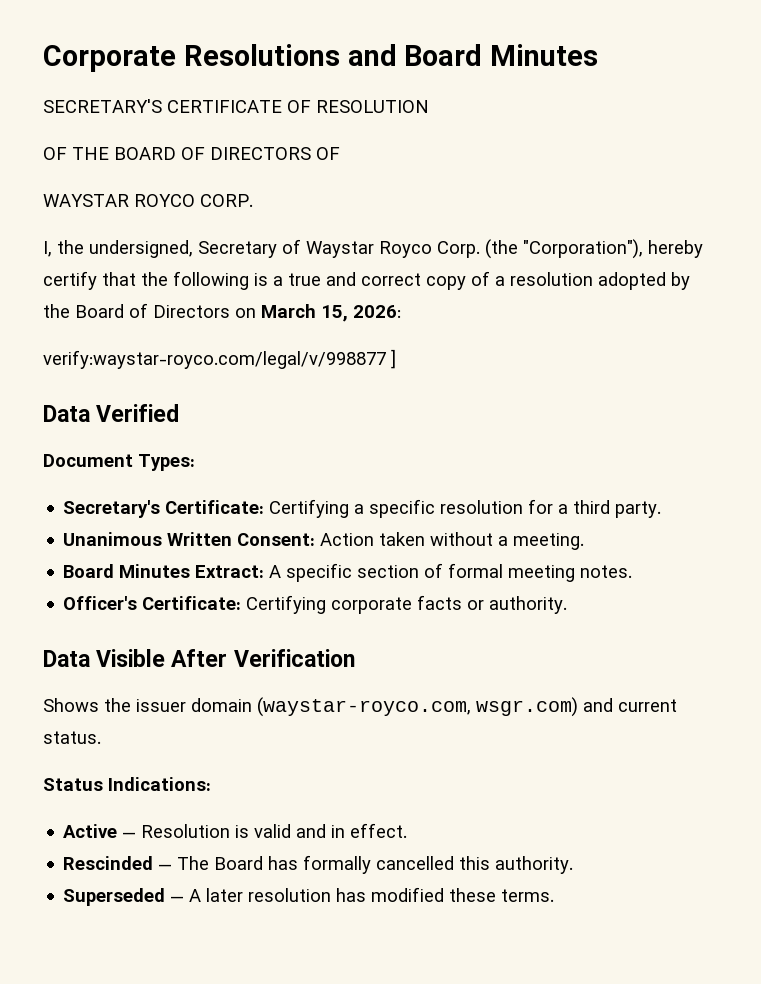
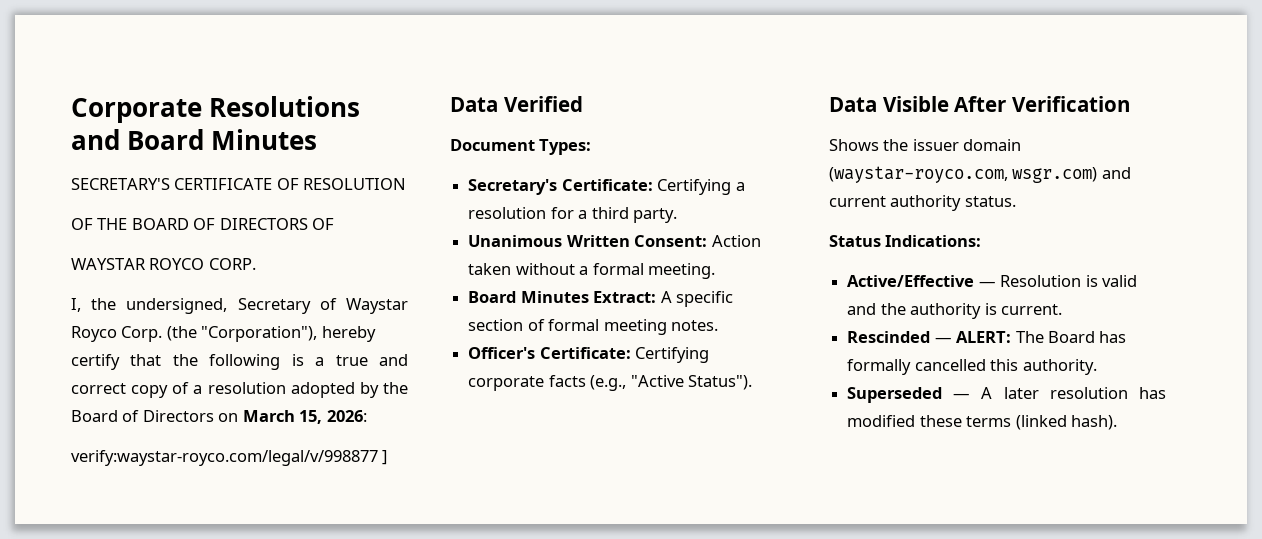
[369,499,436,518] specific -> (745, 186) none
(509, 541) none -> [592,263,644,275] formal
[467,596,568,614] or authority. -> [590,375,752,391] (e.g., "Active Status").
(677, 705) none -> [890,195,962,211] authority
[63,824,118,838] Active -> [847,275,975,287] Active/Effective
[331,823,408,838] in effect. -> [880,303,1062,319] the authority is current.
(173, 867) none -> [956,331,1012,343] ALERT:
[501,889,555,902] terms. -> [966,415,1117,430] terms (linked hash).

